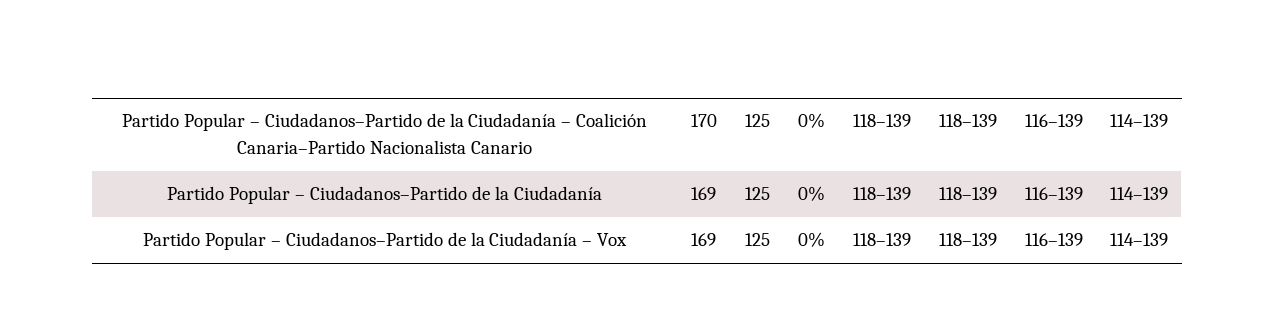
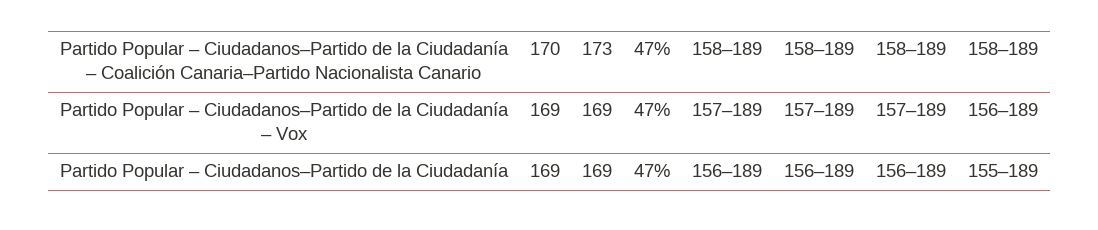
[744,114,770,127] [797,113,825,128] [852,114,911,127] [938,114,997,127] [1024,114,1083,127] [1110,114,1168,127] [167,186,602,204] [691,187,716,200] [744,187,770,200] [797,186,825,201] [852,187,911,200] [938,187,997,200] [1024,187,1083,200] [1110,187,1168,200] 125 | 0% | 118–139 | 118–139 | 116–139 | 114–139 // Partido Popular – Ciudadanos–Partido de la Ciudadanía | 169 | 125 | 0% | 118–139 | 118–139 | 116–139 | 114–139 -> [581,42,612,55] [633,42,670,55] [691,42,762,55] [783,42,854,55] [875,42,946,55] [968,42,1038,55] 173 | 47% | 158–189 | 158–189 | 158–189 | 158–189
[744,233,770,246] [797,232,825,247] [852,233,911,246] [938,233,997,246] [1024,233,1083,246] [1110,233,1168,246] 125 | 0% | 118–139 | 118–139 | 116–139 | 114–139 -> [581,103,612,116] [633,103,670,116] [691,103,762,116] [783,103,854,116] [875,103,946,116] [968,103,1038,116] [59,163,509,181] [529,164,560,177] [581,164,612,177] [633,164,670,177] [691,164,762,177] [783,164,854,177] [875,164,946,177] [968,164,1038,177] 169 | 47% | 157–189 | 157–189 | 157–189 | 156–189 // Partido Popular – Ciudadanos–Partido de la Ciudadanía | 169 | 169 | 47% | 156–189 | 156–189 | 156–189 | 155–189

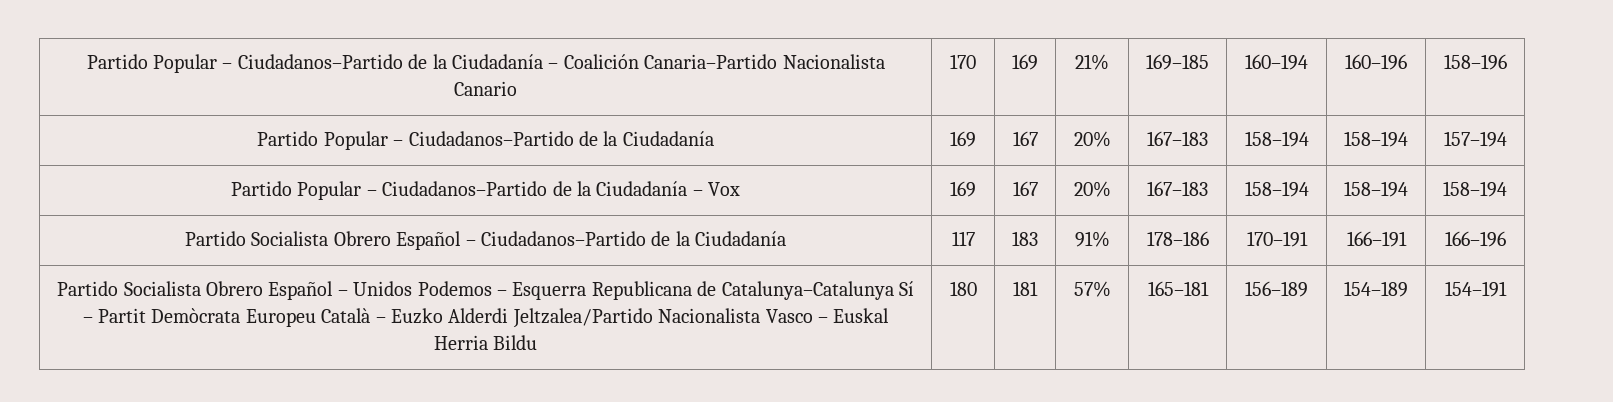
[581,42,612,55] [633,42,670,55] [691,42,762,55] [783,42,854,55] [875,42,946,55] [968,42,1038,55] 173 | 47% | 158–189 | 158–189 | 158–189 | 158–189 -> [1012,54,1038,70] [1075,54,1109,70] [1146,54,1209,70] [1245,54,1308,70] [1345,54,1407,70] [1443,54,1507,70] [257,131,714,150] [950,131,976,147] [1012,131,1038,146] [1073,131,1111,147] [1147,131,1208,146] [1244,131,1309,147] [1344,131,1408,147] [1443,131,1507,147] 169 | 21% | 169–185 | 160–194 | 160–196 | 158–196 // Partido Popular – Ciudadanos–Partido de la Ciudadanía | 169 | 167 | 20% | 167–183 | 158–194 | 158–194 | 157–194
[581,103,612,116] [633,103,670,116] [691,103,762,116] [783,103,854,116] [875,103,946,116] [968,103,1038,116] [59,163,509,181] [529,164,560,177] [581,164,612,177] [633,164,670,177] [691,164,762,177] [783,164,854,177] [875,164,946,177] [968,164,1038,177] 169 | 47% | 157–189 | 157–189 | 157–189 | 156–189 // Partido Popular – Ciudadanos–Partido de la Ciudadanía | 169 | 169 | 47% | 156–189 | 156–189 | 156–189 | 155–189 -> [1012,181,1038,196] [1073,181,1111,197] [1147,181,1208,196] [1244,181,1309,197] [1344,181,1408,197] [1443,181,1507,197] [184,231,787,250] [951,231,975,246] [1012,231,1038,246] [1074,231,1110,247] [1146,231,1209,246] [1246,231,1308,247] [1346,231,1407,247] [1444,231,1506,247] [57,281,914,300] [82,308,890,328] [433,335,538,350] [949,281,977,296] [1013,281,1038,296] [1073,281,1111,297] [1147,281,1209,296] [1245,281,1308,297] [1344,281,1408,297] [1444,281,1507,297] 167 | 20% | 167–183 | 158–194 | 158–194 | 158–194 // Partido Socialista Obrero Español – Ciudadanos–Partido de la Ciudadanía | 117 | 183 | 91% | 178–186 | 170–191 | 166–191 | 166–196 // Partido Socialista Obrero Español – Unidos Podemos – Esquerra Republicana de Catalunya–Catalunya Sí – Partit Demòcrata Europeu Català – Euzko Alderdi Jeltzalea/Partido Nacionalista Vasco – Euskal Herria Bildu | 180 | 181 | 57% | 165–181 | 156–189 | 154–189 | 154–191

